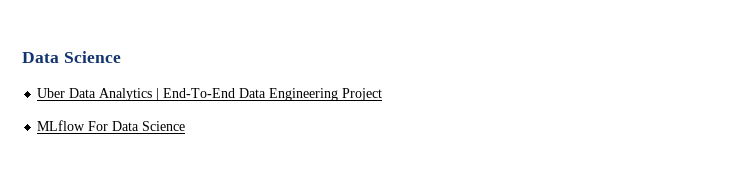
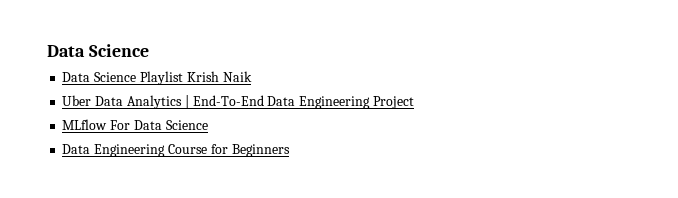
[22,51,121,63] Data Science -> [47,44,149,57] [62,71,252,85] Data Science // Data Science Playlist Krish Naik
(186, 126) none -> [62,144,290,157] // Data Engineering Course for Beginners

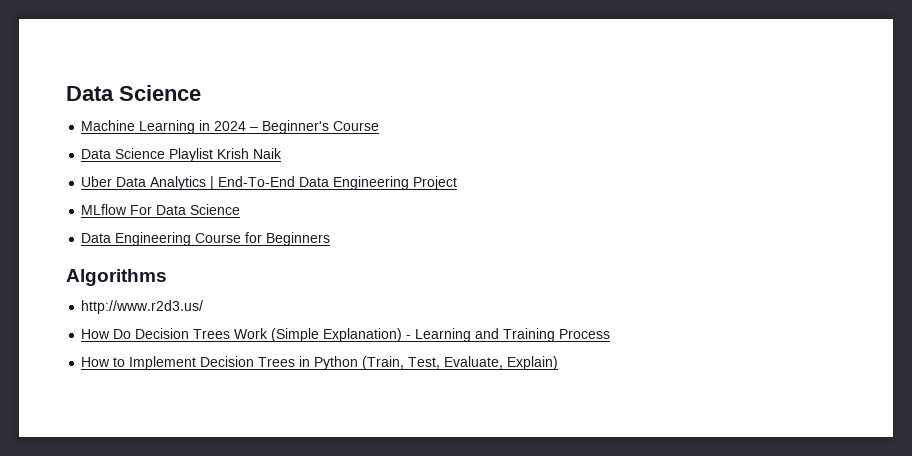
[47,44,149,57] Data Science -> [66,85,201,101] [81,120,380,134] Data Science // Machine Learning in 2024 – Beginner's Course
(290, 150) none -> [66,269,167,286] [81,300,204,314] [81,328,611,342] [81,356,559,370] // Algorithms // http://www.r2d3.us/ // How Do Decision Trees Work (Simple Explanation) - Learning and Training Process // How to Implement Decision Trees in Python (Train, Test, Evaluate, Explain)

